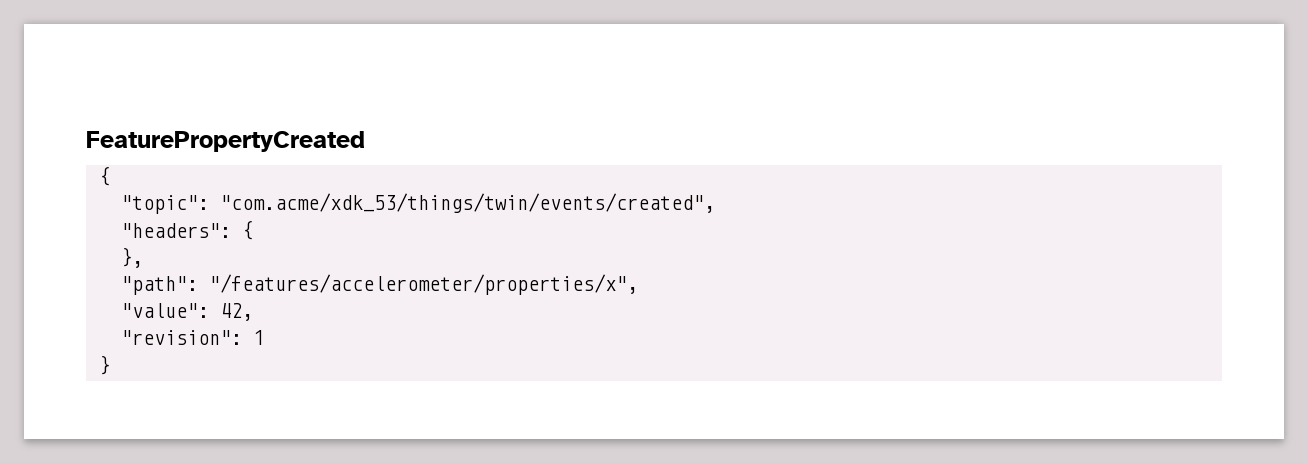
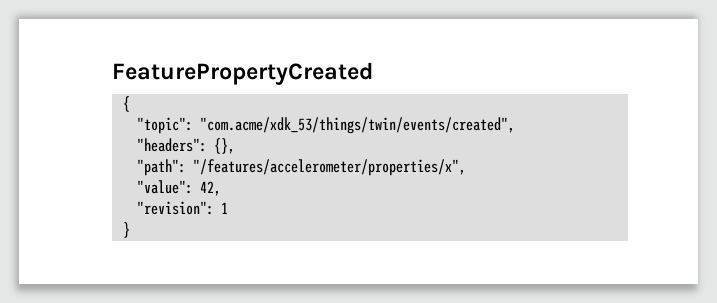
[242,220,254,240] [121,247,144,268] { // }, -> [213,138,235,154] {},

